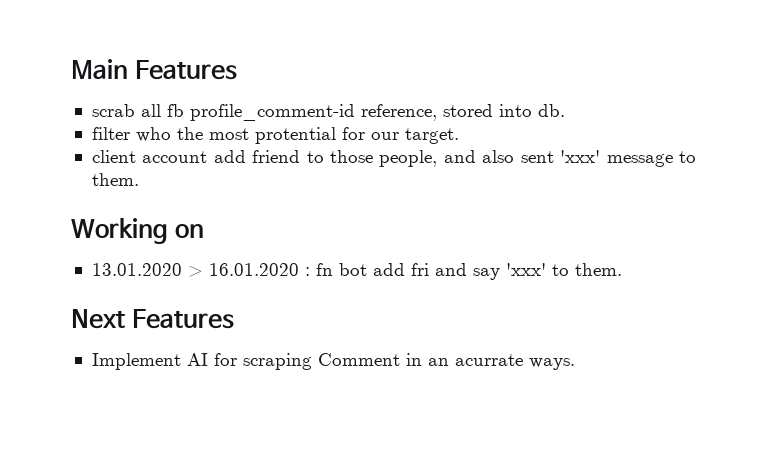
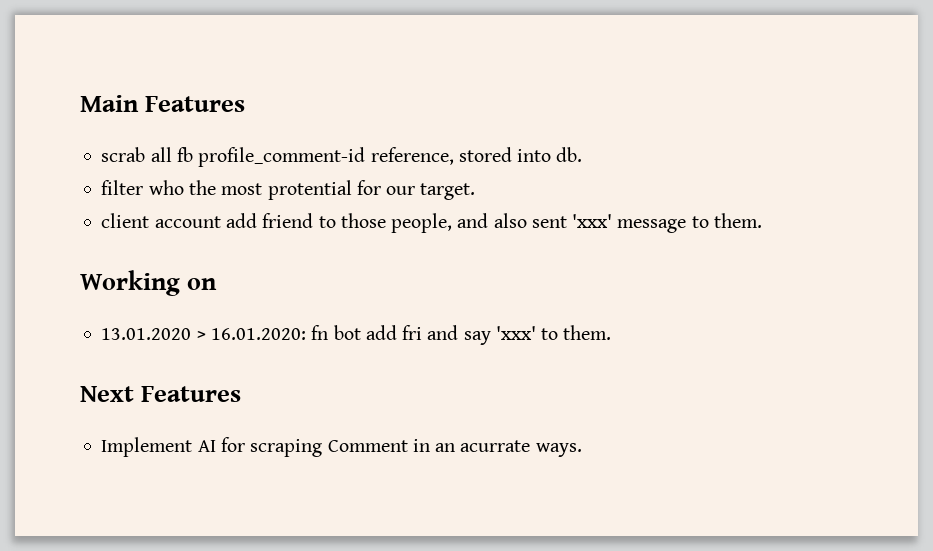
[208,263,310,276] 16.01.2020 : -> [210,328,306,340] 16.01.2020:

